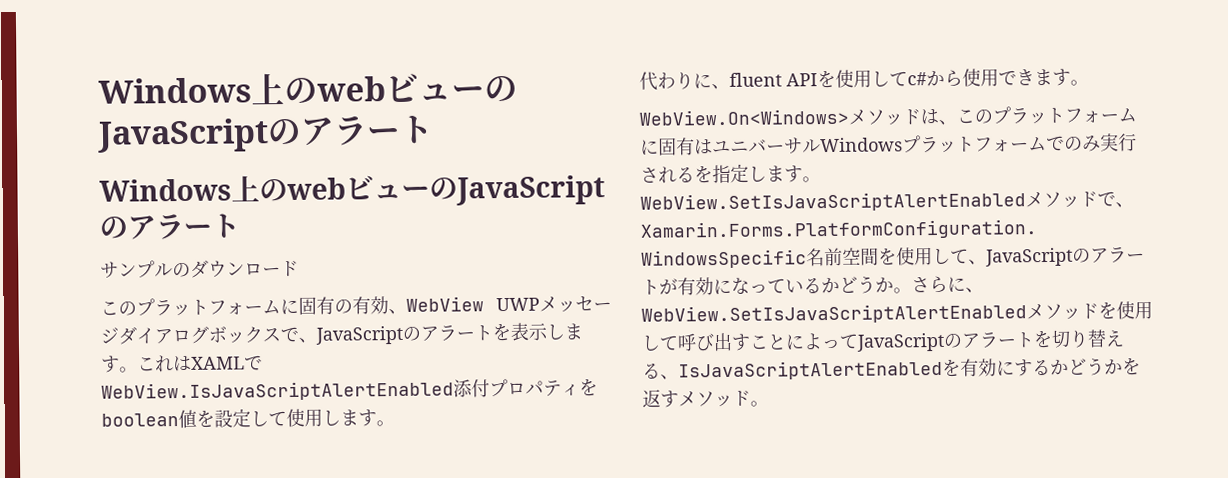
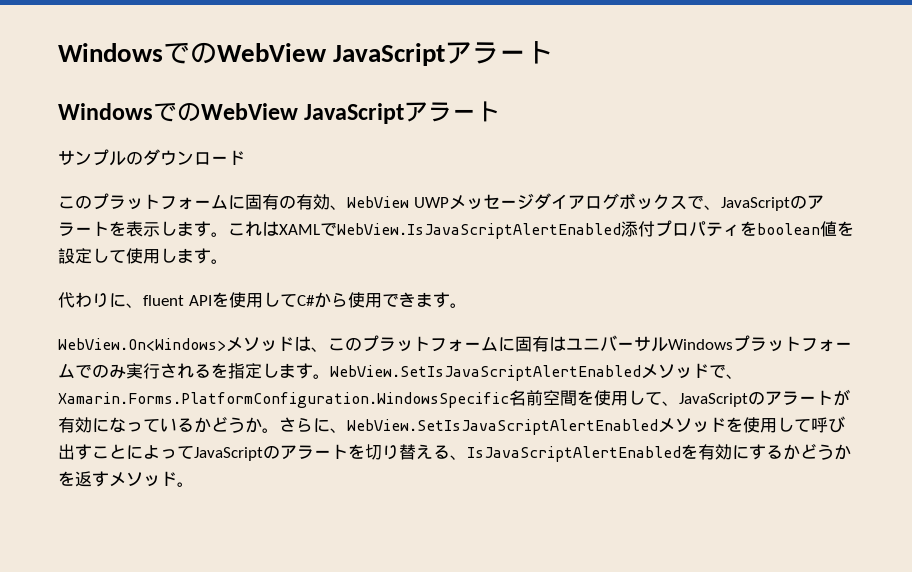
[98,73,518,105] [97,115,434,153] [99,175,605,206] [99,216,128,239] Windows上のwebビューのJavaScriptのアラート // Windows上のwebビューのJavaScriptの -> [58,41,554,66] [58,103,405,124] WindowsでのWebView JavaScriptアラート // WindowsでのWebView JavaScript
[907,72,927,86] c# -> [296,295,315,306] C#

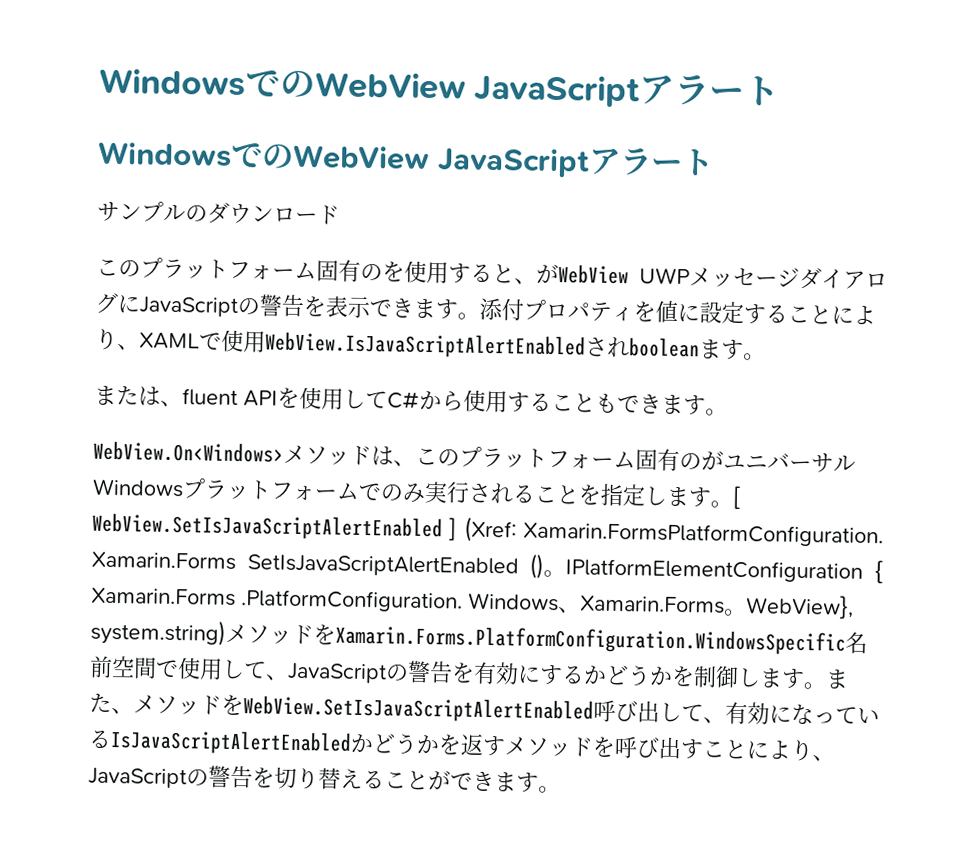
[228,194,347,210] に固有の有効、 -> [316,259,559,285] 固有のを使用すると、が
[618,193,824,211] [58,220,854,239] [58,248,228,264] [58,292,126,308] ボックスで、JavaScriptのアラートを表示します。これはXAMLでWebView.IsJavaScriptAlertEnabled添付プロパティをboolean値を設定して使用します。 // 代わりに -> [117,294,876,326] [95,328,766,361] [94,385,161,406] にJavaScriptの警告を表示できます。添付プロパティを値に設定することにより、XAMLで使用WebView.IsJavaScriptAlertEnabledされbooleanます。 // または
(382, 300) none -> [507,392,618,414] することも
[498,336,566,352] に固有は -> [635,448,724,472] 固有のが
(211, 371) none -> [534,485,580,505] こと
[330,363,743,381] WebView.SetIsJavaScriptAlertEnabledメソッドで、 -> [732,485,741,509] [92,512,884,548] [91,551,883,584] [91,587,854,619] [90,618,336,646] [ WebView.SetIsJavaScriptAlertEnabled ] (Xref: Xamarin.FormsPlatformConfiguration. Xamarin.Forms SetIsJavaScriptAlertEnabled ()。IPlatformElementConfiguration { Xamarin.Forms .PlatformConfiguration. Windows、Xamarin.Forms。WebView}, system.string)メソッドを
[577,390,594,405] を -> [155,659,179,678] で
[765,389,850,406] [58,416,845,435] [58,444,681,462] アラートが有効になっているかどうか。さらに、WebView.SetIsJavaScriptAlertEnabledメソッドを使用して呼び出すことによってJavaScriptのアラートを切り替える、IsJavaScriptAlertEnabled -> [407,660,453,684] 警告
[75,471,177,487] 返すメソッド -> [693,665,849,690] [89,692,880,725] [88,729,835,762] [88,765,539,793] 制御します。また、メソッドをWebView.SetIsJavaScriptAlertEnabled呼び出して、有効になっているIsJavaScriptAlertEnabledかどうかを返すメソッドを呼び出すことにより、JavaScriptの警告を切り替えることができます

